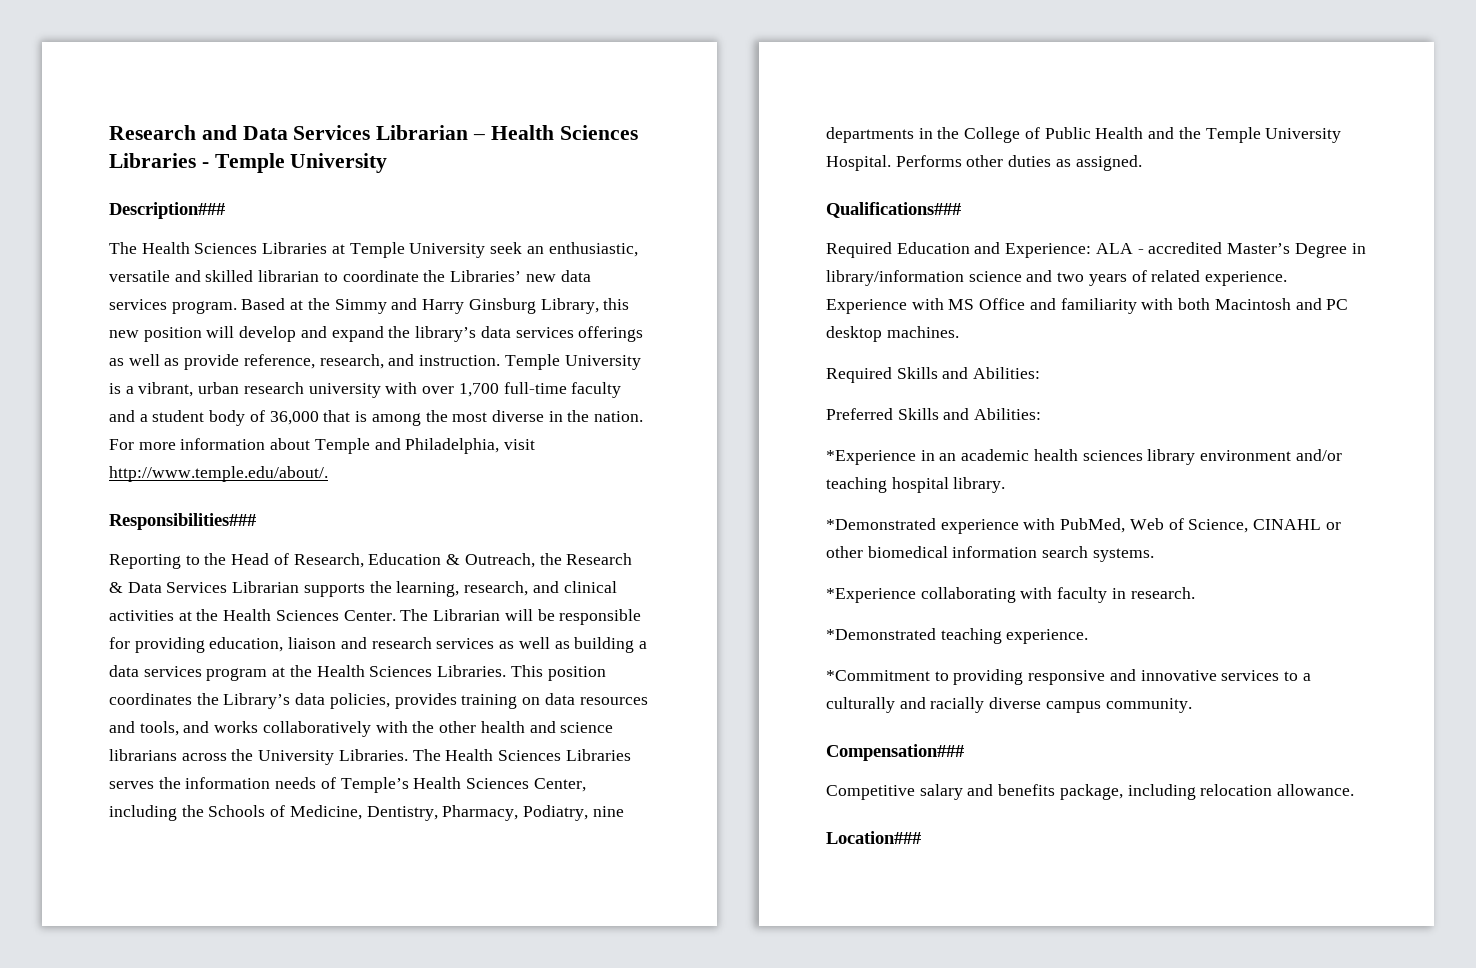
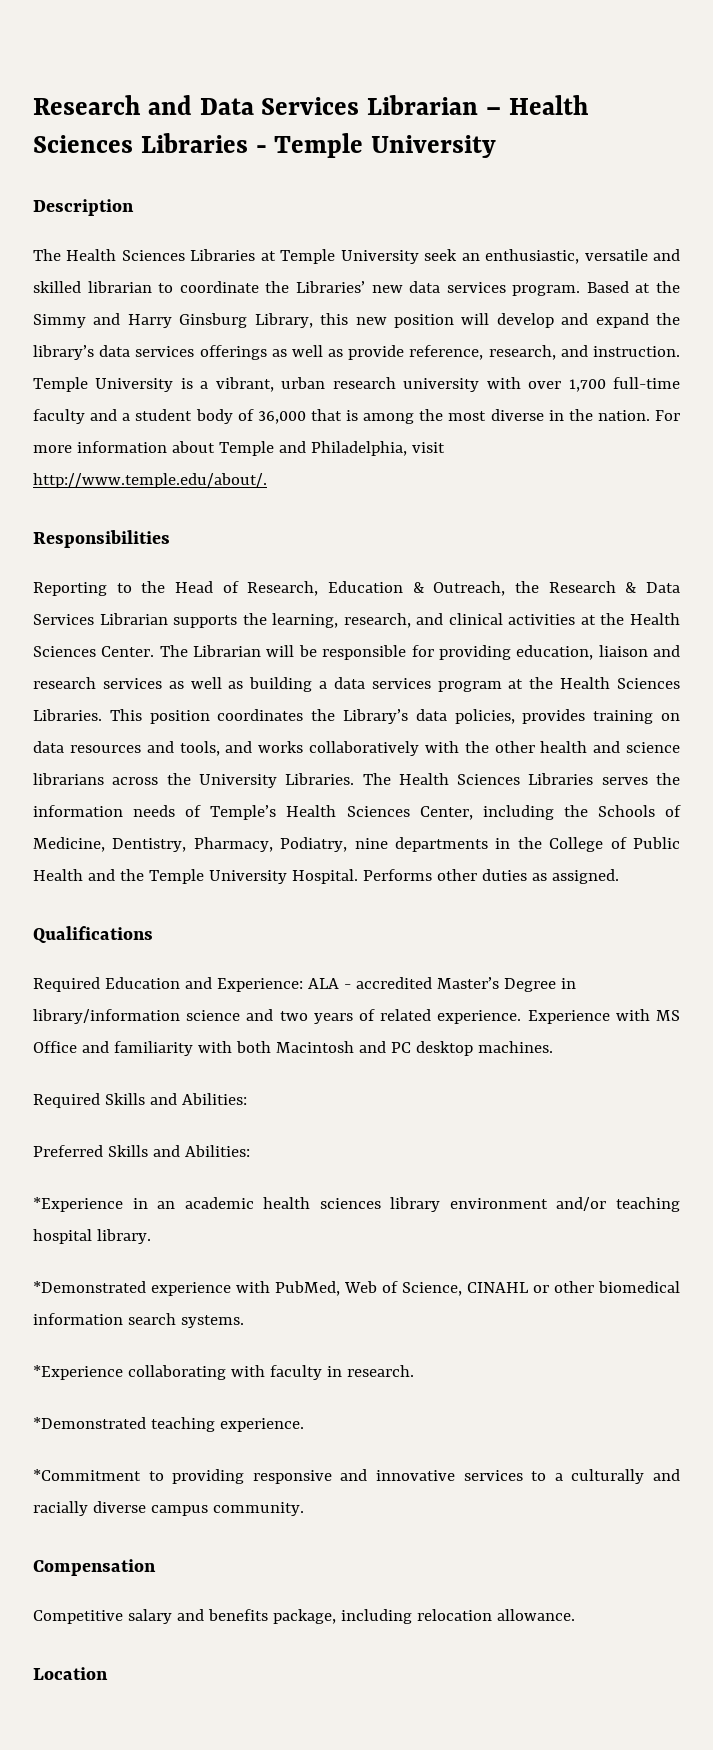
[109,202,225,219] Description### -> [33,199,134,216] Description
[109,513,256,530] Responsibilities### -> [33,530,170,548] Responsibilities
[826,202,961,218] Qualifications### -> [33,926,153,943] Qualifications
[826,744,964,761] Compensation### -> [33,1559,156,1576] Compensation
[826,831,921,844] Location### -> [33,1667,108,1680] Location

